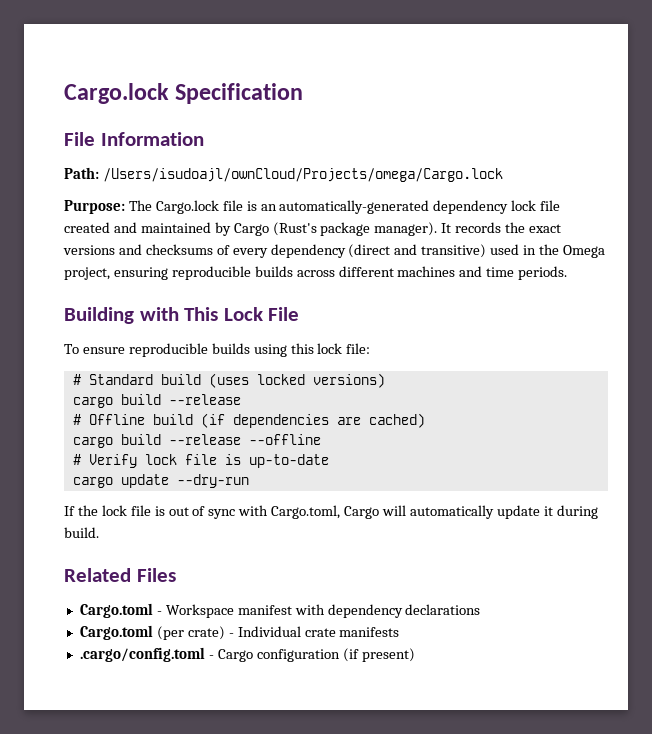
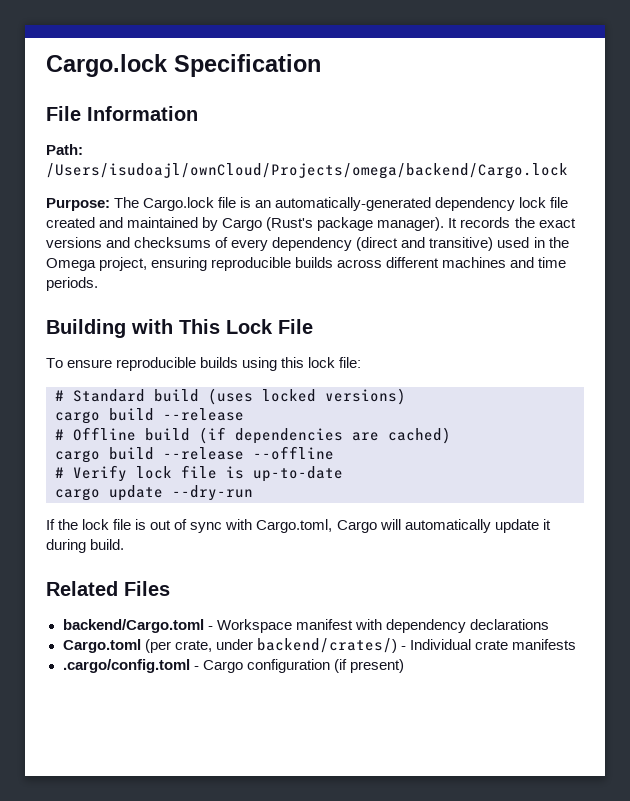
[102,168,503,182] /Users/isudoajl/ownCloud/Projects/omega/Cargo.lock -> [46,163,568,179] /Users/isudoajl/ownCloud/Projects/omega/backend/Cargo.lock
[79,603,153,618] Cargo.toml -> [62,619,204,633] backend/Cargo.toml
[187,626,225,640] crate) -> [174,638,397,653] crate, under backend/crates/)

